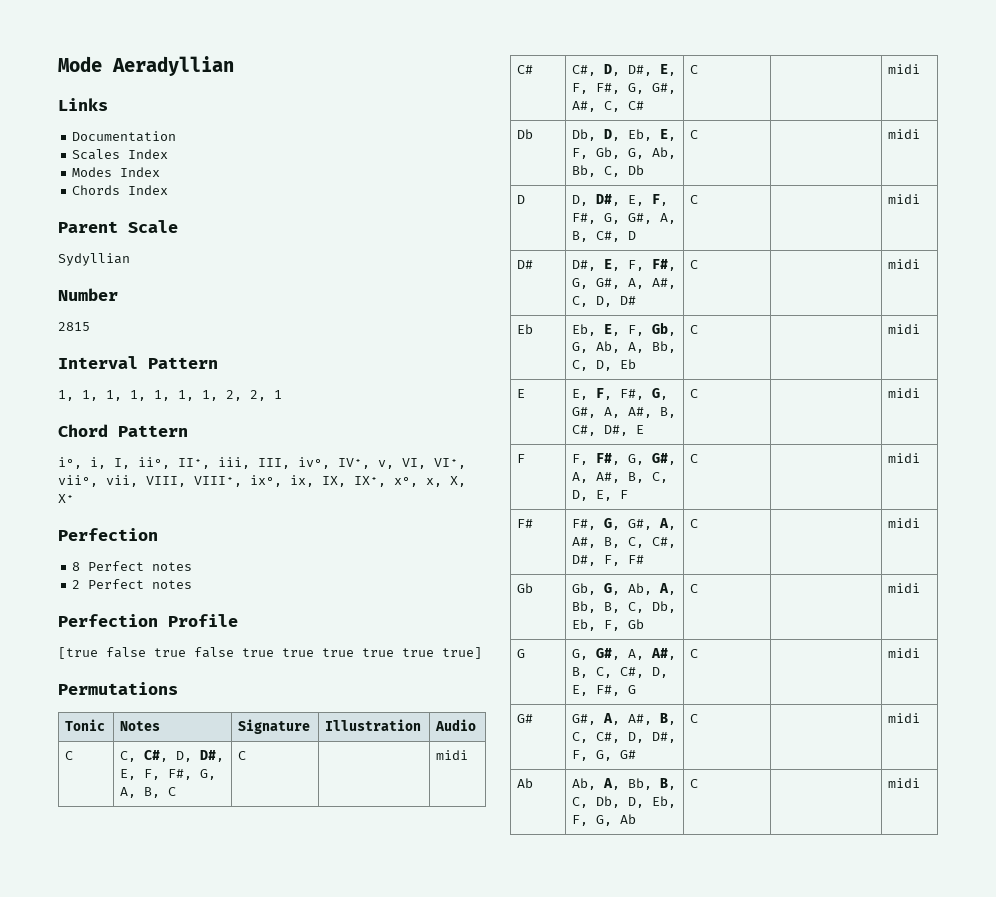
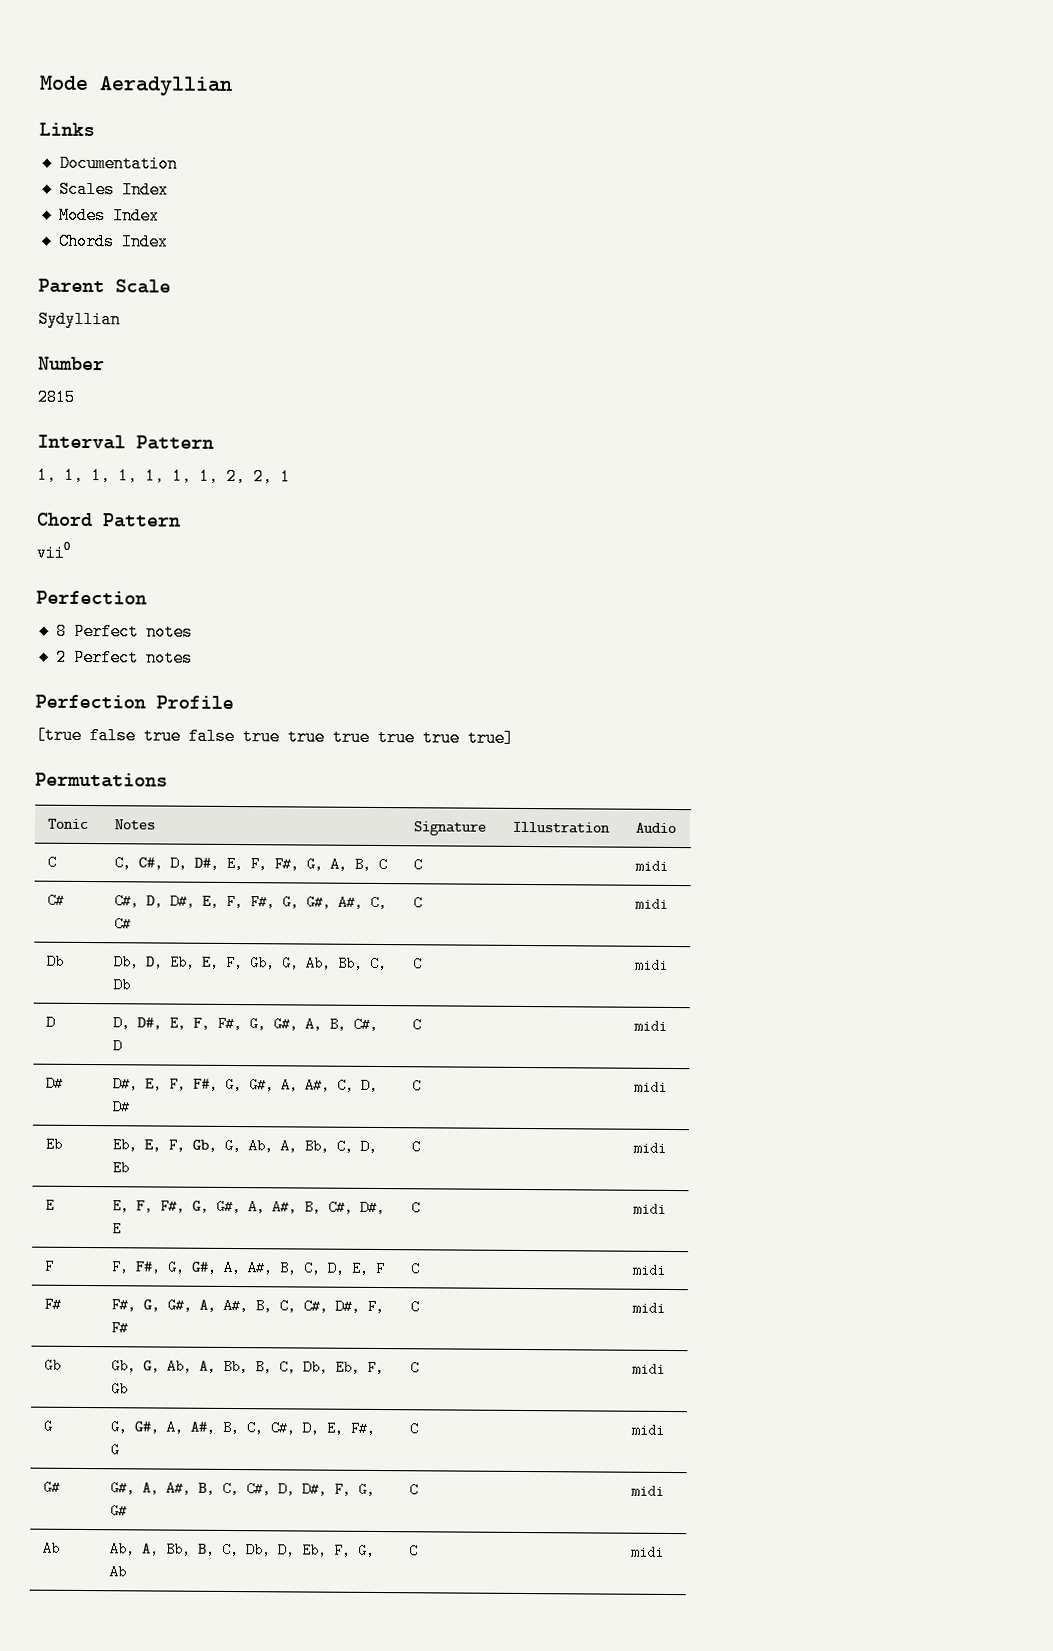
[58,457,466,469] [58,475,466,487] [58,494,74,503] i⁰, i, I, ii⁰, II⁺, iii, III, iv⁰, IV⁺, v, VI, VI⁺, vii⁰, vii, VIII, VIII⁺, ix⁰, ix, IX, IX⁺, x⁰, x, X, X⁺ -> [36,541,70,562] vii⁰

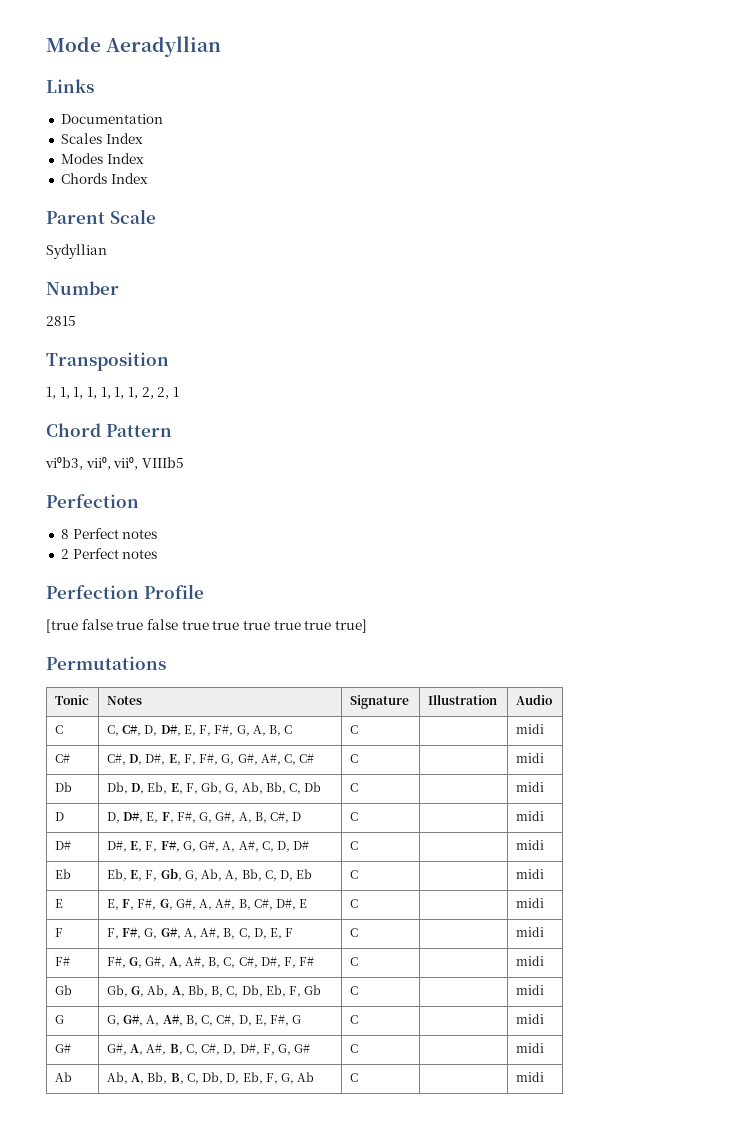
[37,434,214,450] Interval Pattern -> [46,352,169,371] Transposition
[36,541,70,562] vii⁰ -> [45,457,184,470] vi⁰b3, vii⁰, vii⁰, VIIIb5

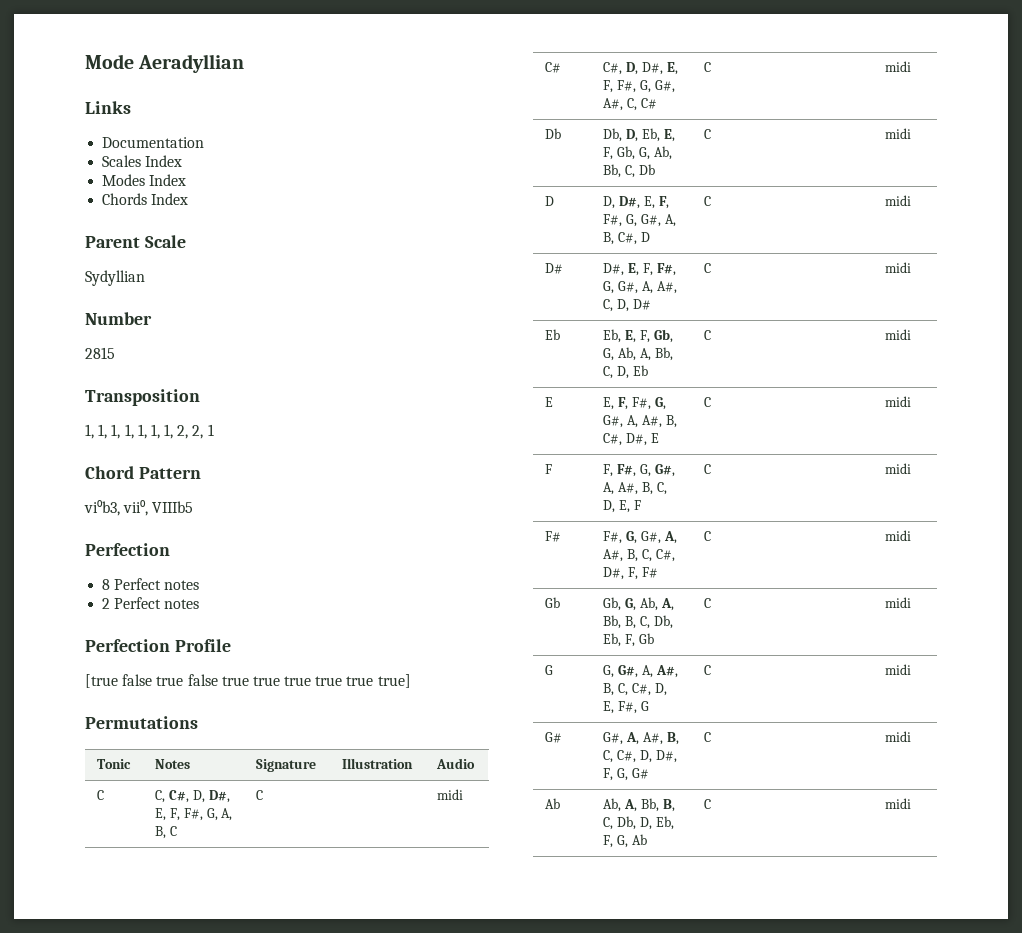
[113,457,139,470] vii⁰, -> (149, 508) none

